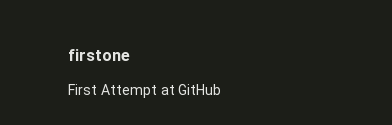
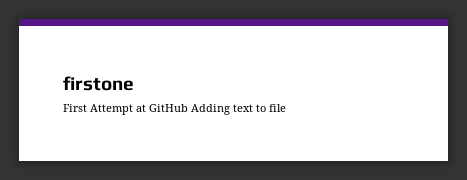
(222, 89) none -> [191,104,286,115] Adding text to file

